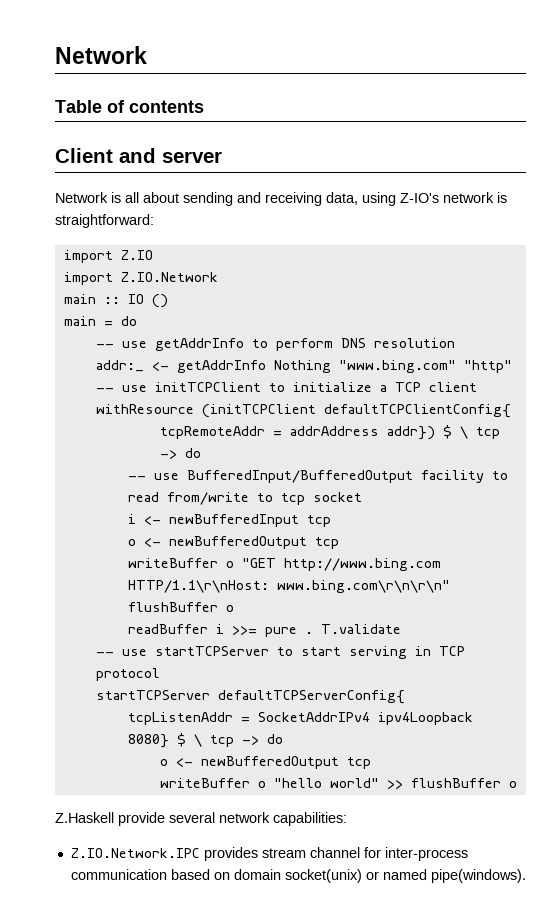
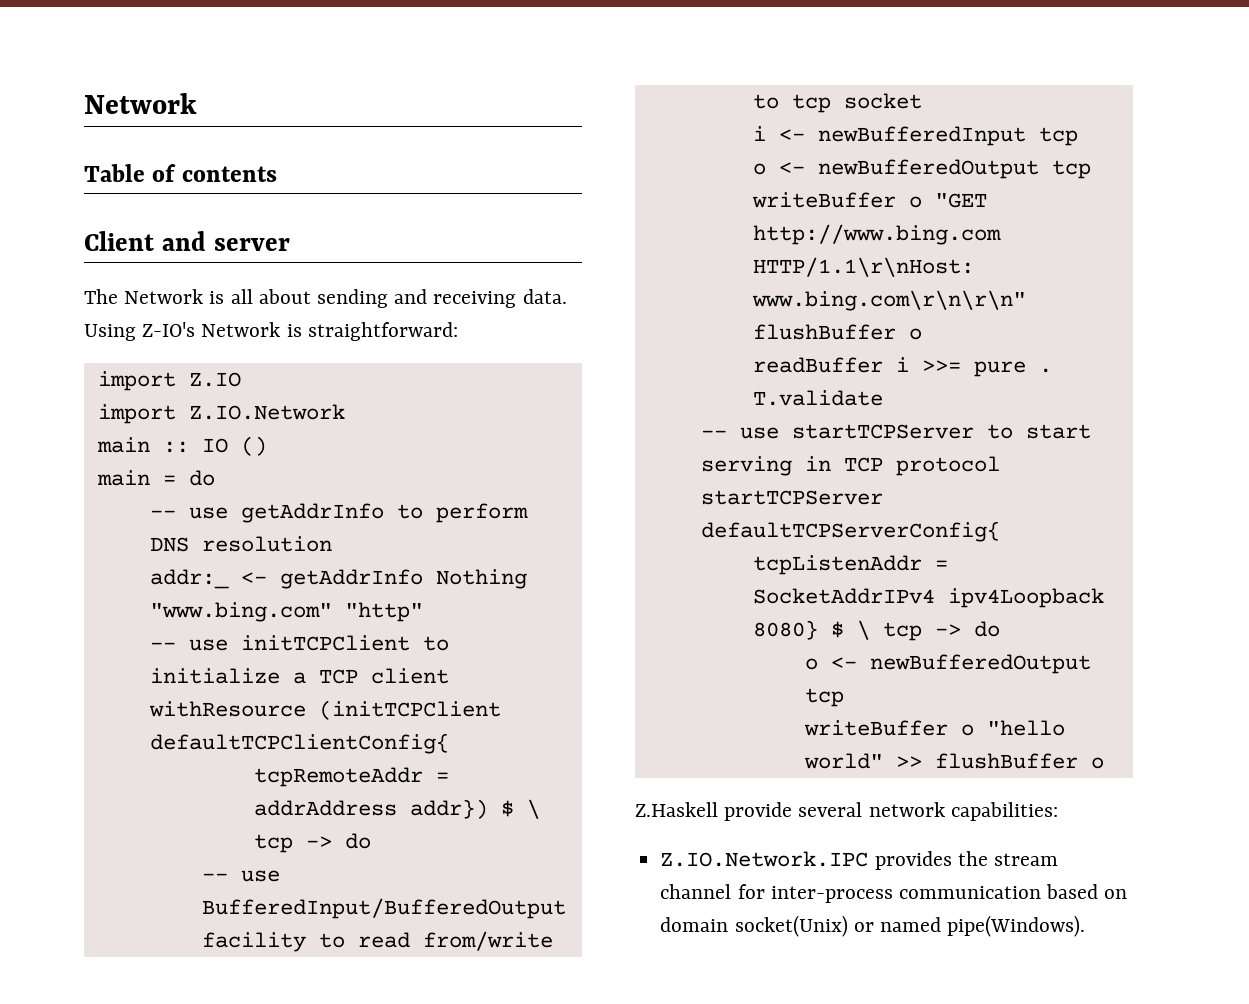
(222, 157) none -> [84,289,118,304] The
[326,192,494,206] data, using Z-IO's network -> [522,289,567,304] [84,322,281,341] data. Using Z-IO's Network
(258, 854) none -> [957,851,988,866] the
[284,869,362,883] socket(unix) -> [734,915,848,937] socket(Unix)
[430,869,526,883] pipe(windows). -> [947,915,1086,937] pipe(Windows).

